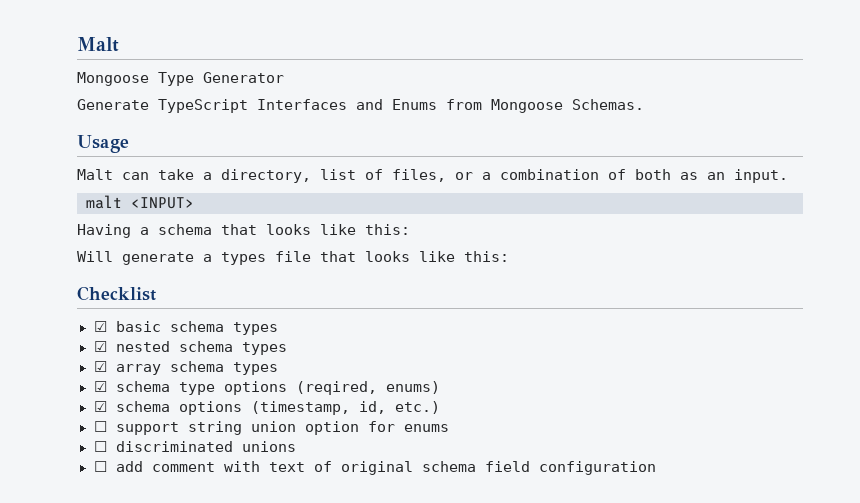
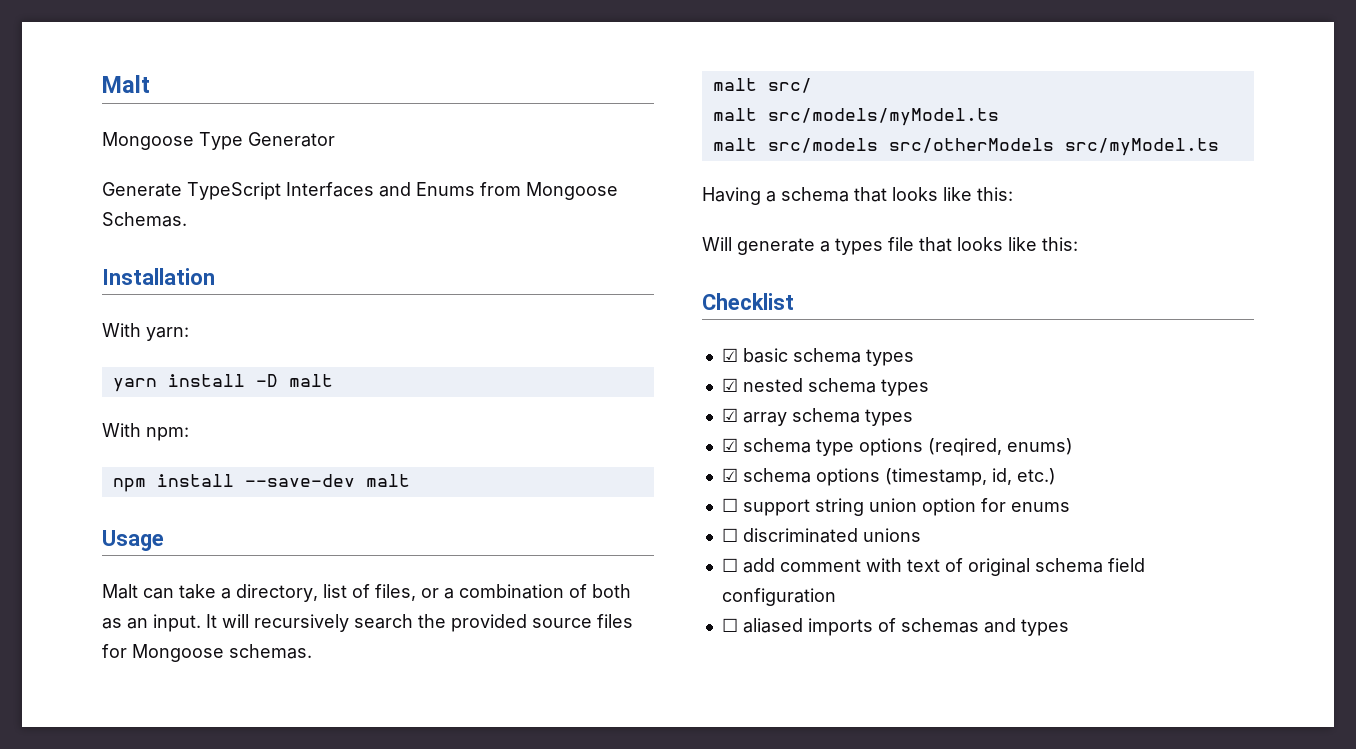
(644, 104) none -> [102,268,215,285] [102,323,189,341] [112,374,333,392] [102,423,189,441] [112,474,410,492] // Installation // With yarn: // yarn install -D malt // With npm: // npm install --save-dev malt
[86,195,194,209] // malt <INPUT> -> [206,614,633,632] [102,644,312,662] [712,78,812,93] [712,108,999,126] [712,138,1219,156] It will recursively search the provided source files for Mongoose schemas. // malt src/ // malt src/models/myModel.ts // malt src/models src/otherModels src/myModel.ts
(656, 468) none -> [721,618,1069,636] // ☐ aliased imports of schemas and types

